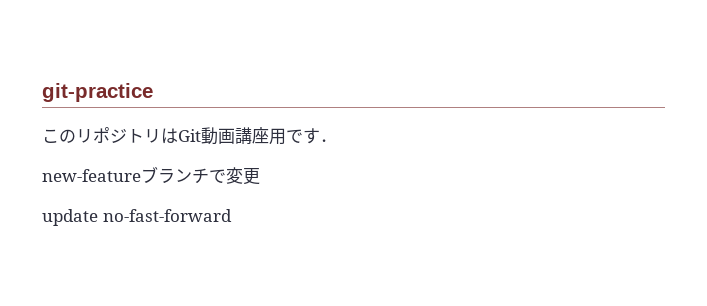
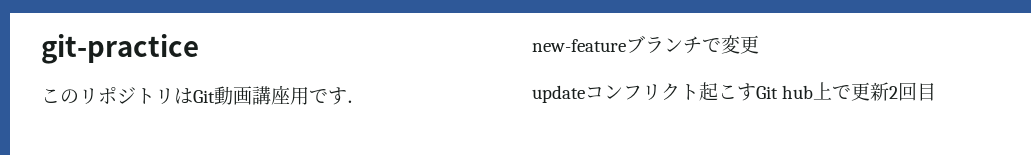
[102,209,232,222] no-fast-forward -> [585,82,937,101] コンフリクト起こすGit hub上で更新2回目

